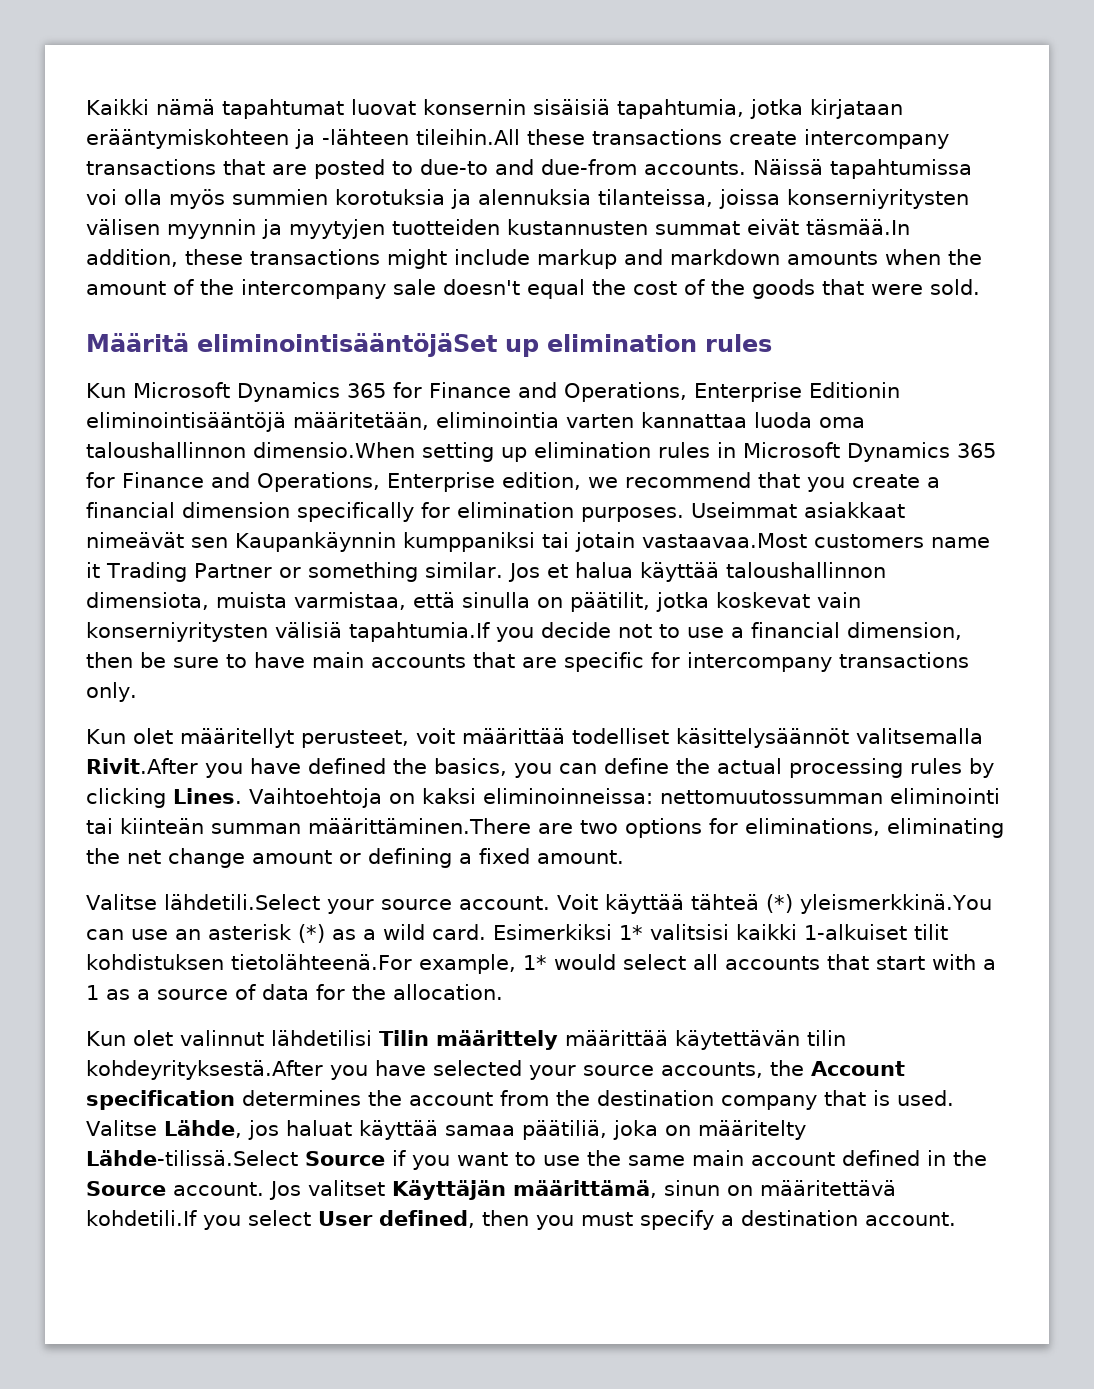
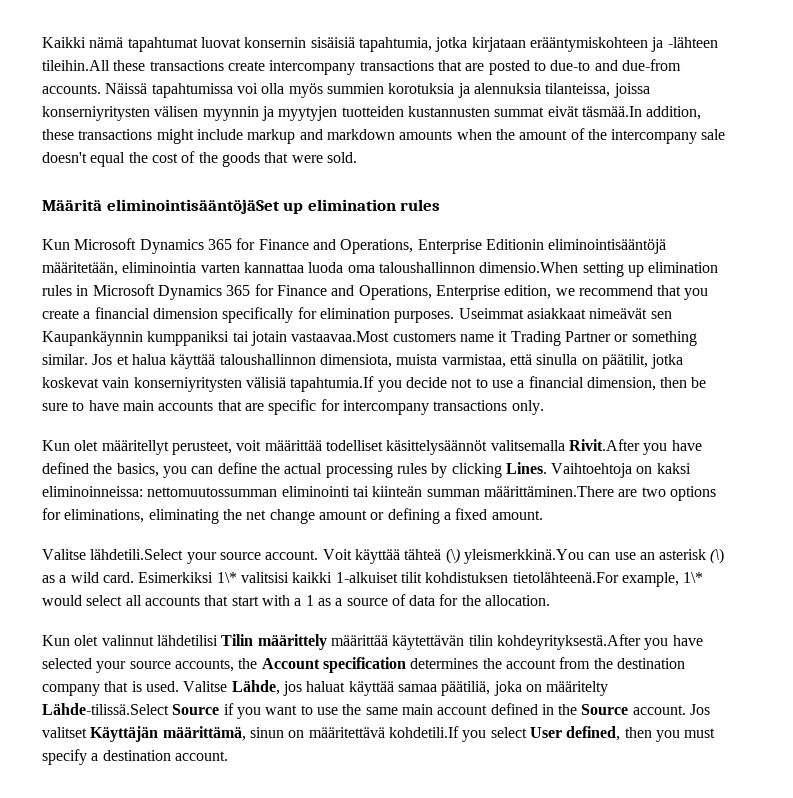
[765,894,793,913] (*) -> [445,548,460,564] (\)
[298,924,325,943] (*) -> [710,548,725,564] (\)
[619,925,643,940] 1* -> [216,572,237,583] 1\*
[522,955,547,970] 1* -> [683,572,704,583] 1\*

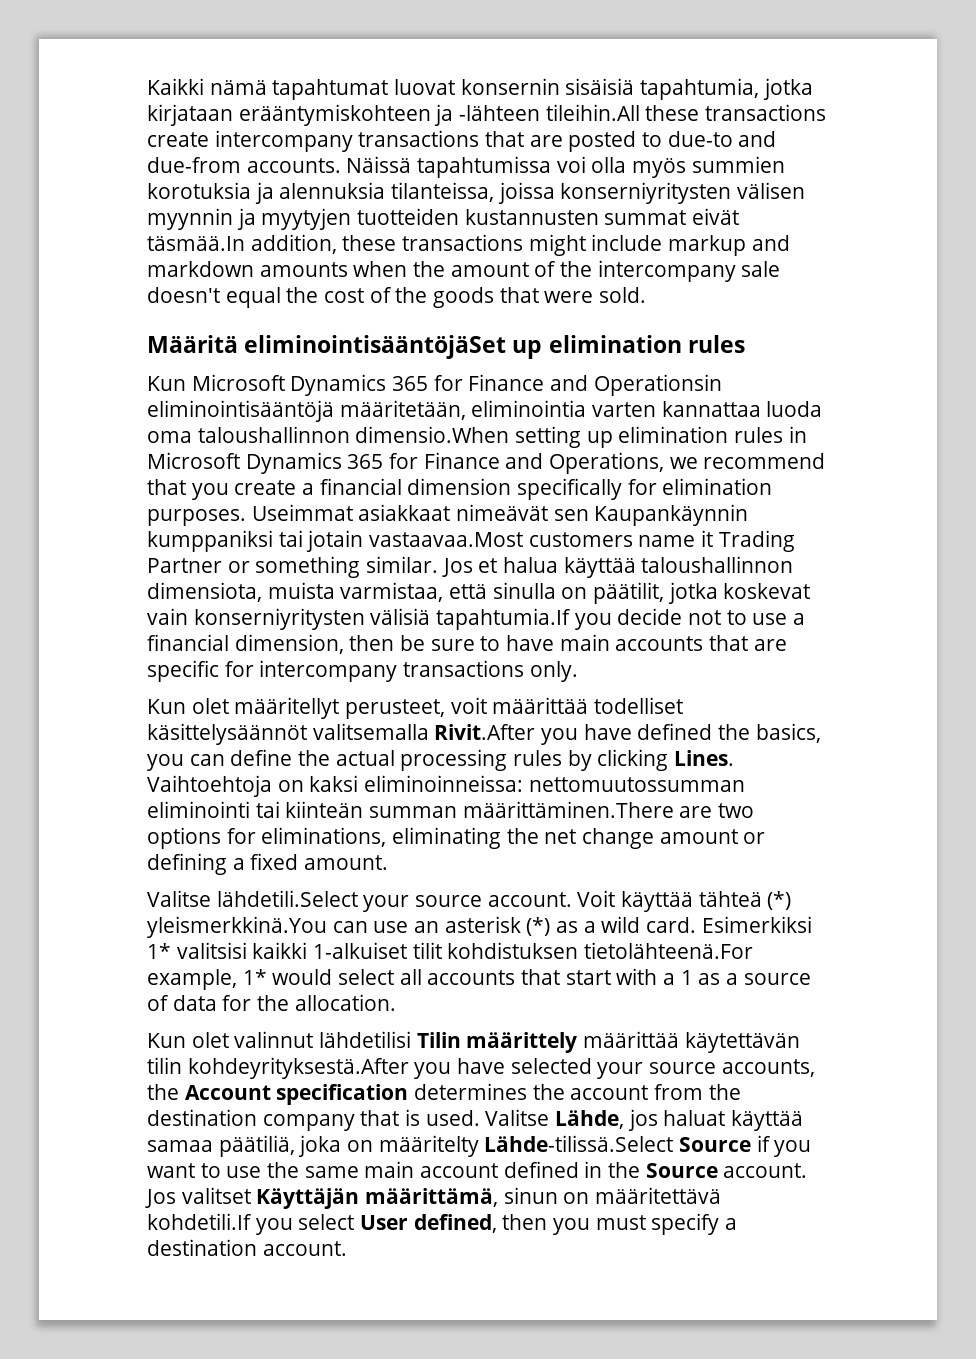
[340,239,544,254] Operations, Enterprise Editionin -> [593,374,722,396] Operationsin
[435,285,552,300] Enterprise edition, -> (665, 463) none
[445,548,460,564] (\) -> [767,891,792,910] (*)
[710,548,725,564] (\) -> [526,917,551,936] (*)
[216,572,237,583] 1\* -> [147,943,171,959] 1*
[683,572,704,583] 1\* -> [242,969,267,985] 1*

